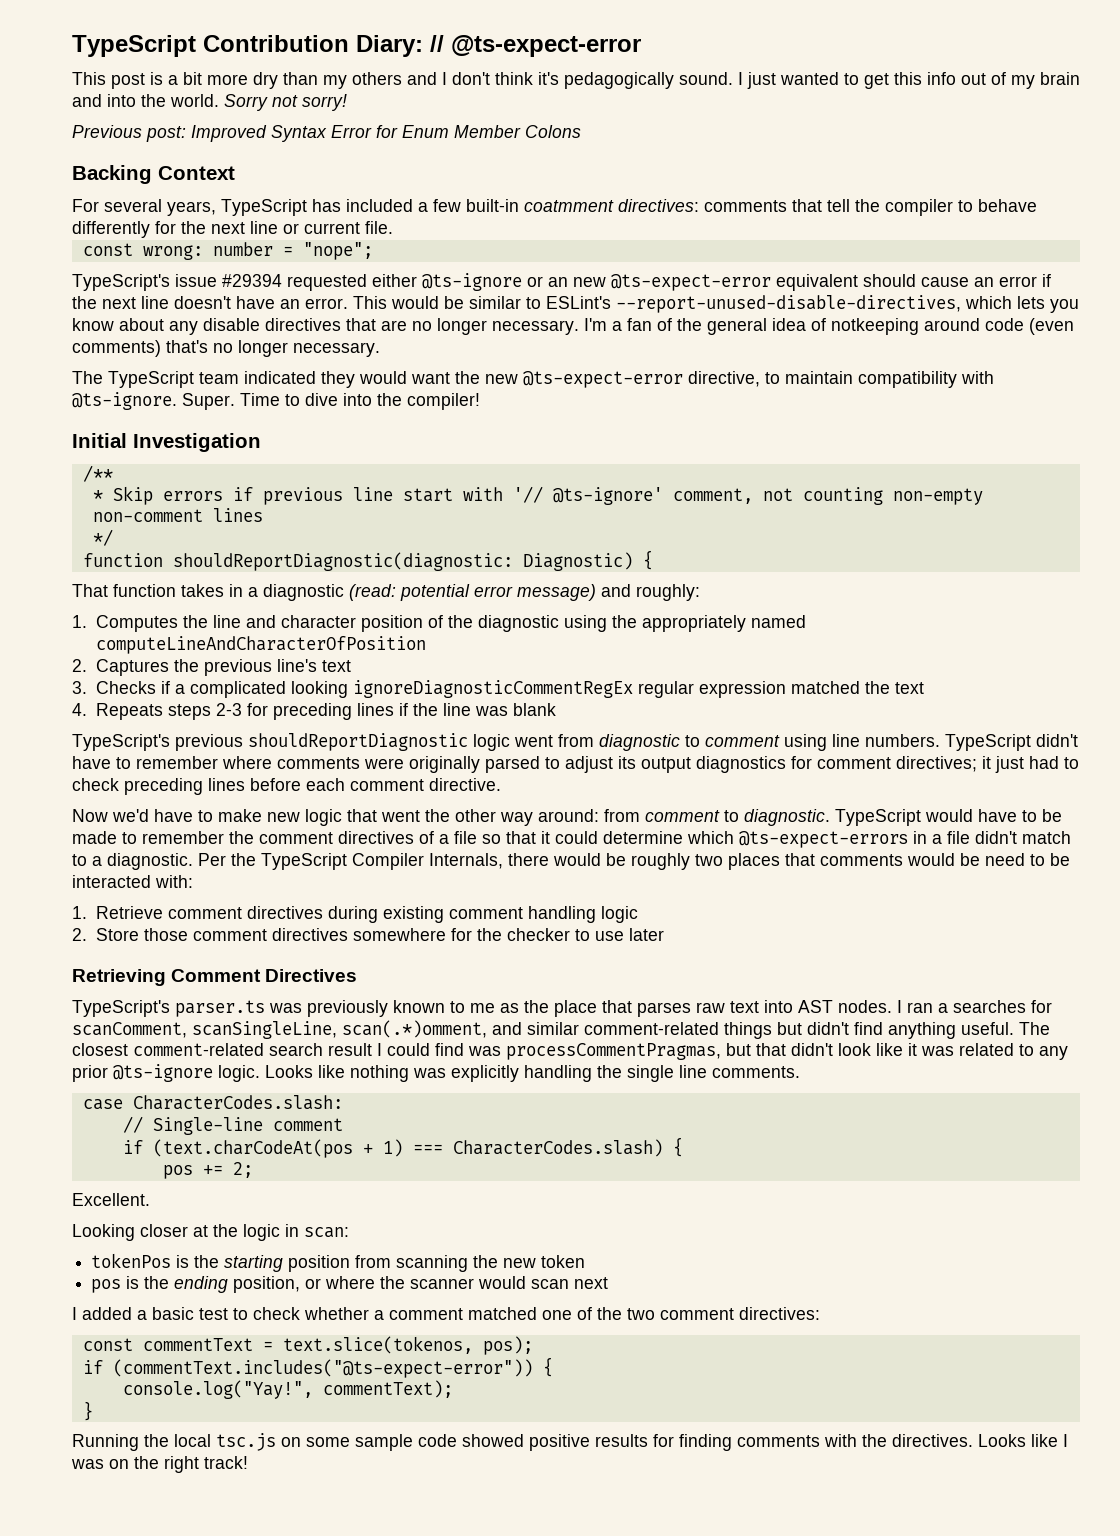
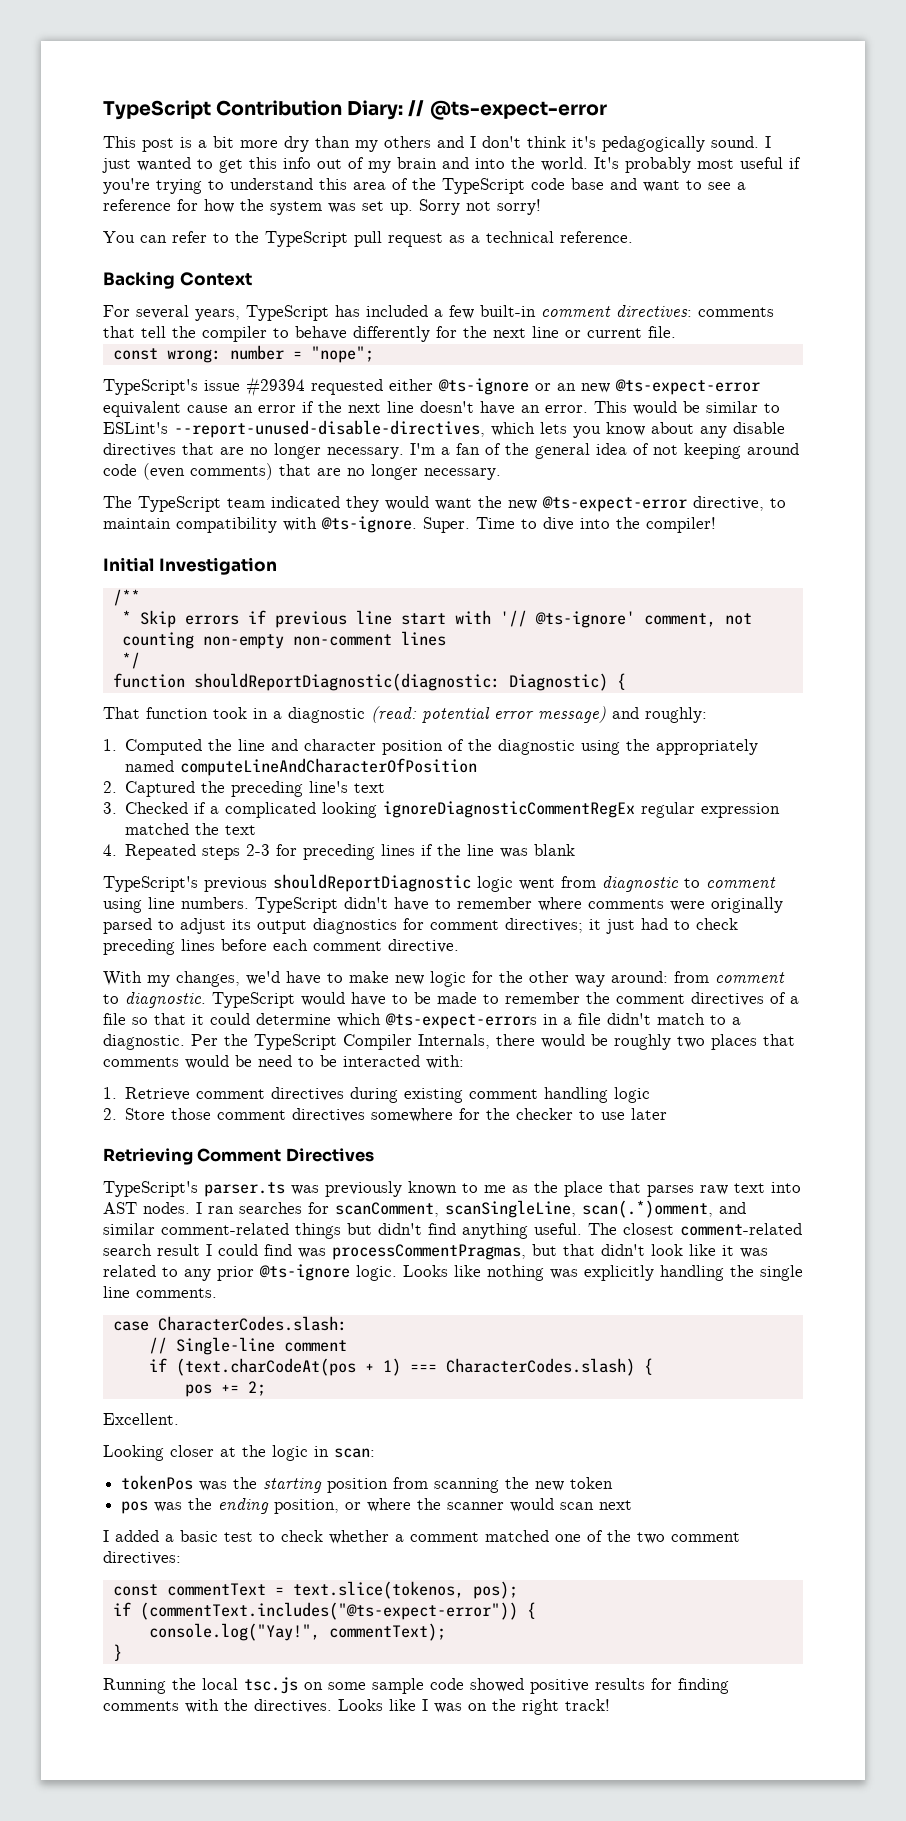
[224,94,347,111] [72,125,581,142] Sorry not sorry! // Previous post: Improved Syntax Error for Enum Member Colons -> [594,157,801,173] [103,178,746,194] [103,199,541,215] [103,231,633,247] It's probably most useful if you're trying to understand this area of the TypeScript code base and want to see a reference for how the system was set up. Sorry not sorry! // You can refer to the TypeScript pull request as a technical reference.
[524,200,614,212] coatmment -> [541,306,611,317] comment
[863,274,916,287] should -> (181, 409) none
[831,318,919,335] notkeeping -> [653,443,741,459] not keeping
[166,340,208,353] that's -> [279,464,341,476] that are
[181,584,224,597] takes -> [213,707,247,719] took
[95,615,178,632] Computes -> [125,739,203,755] Computed
[95,659,272,676] Captures the previous -> [125,781,304,797] Captured the preceding
[95,681,156,694] Checks -> [125,802,189,814] Checked
[95,703,163,720] Repeats -> [125,844,197,860] Repeated
[72,809,108,822] Now -> [103,971,240,987] With my changes,
[347,809,420,822] that went -> [472,971,493,983] for
[938,1003,948,1013] a -> (234, 1210) none
[176,1255,190,1268] is -> [199,1481,228,1491] was
[126,1276,140,1289] is -> [154,1502,183,1512] was

